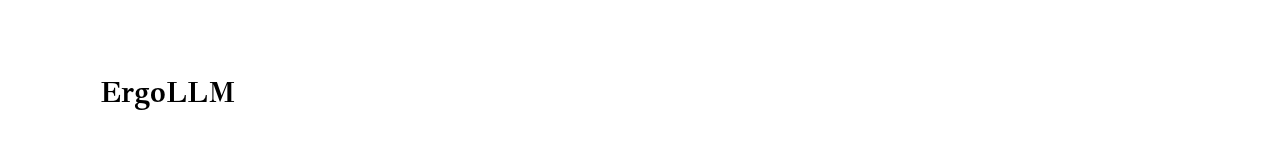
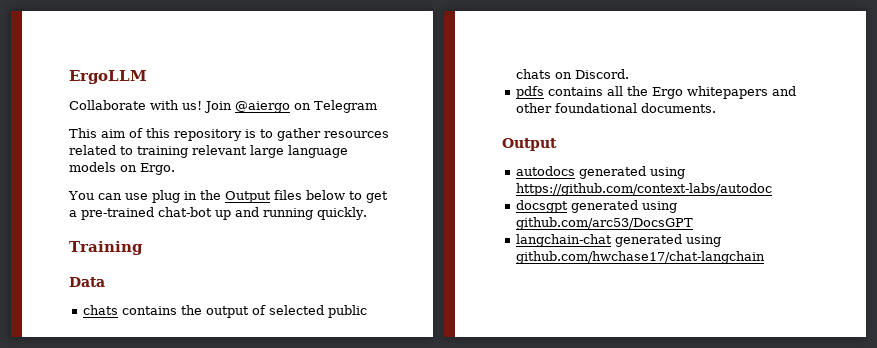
(236, 96) none -> [69,100,377,113] [69,128,389,141] [69,145,348,158] [69,162,175,175] [68,190,388,203] [69,207,367,220] [69,241,143,255] [69,277,105,287] [83,305,368,318] [516,69,630,79] [516,86,797,99] [516,103,717,113] [502,138,557,151] [516,166,686,179] [516,183,773,196] [516,200,678,213] [516,217,694,230] [516,234,722,247] [516,251,766,264] // Collaborate with us! Join @aiergo on Telegram // This aim of this repository is to gather resources related to training relevant large language models on Ergo. // You can use plug in the Output files below to get a pre-trained chat-bot up and running quickly. // Training // Data // chats contains the output of selected public chats on Discord. // pdfs contains all the Ergo whitepapers and other foundational documents. // Output // autodocs generated using https://github.com/context-labs/autodoc // docsgpt generated using github.com/arc53/DocsGPT // langchain-chat generated using github.com/hwchase17/chat-langchain

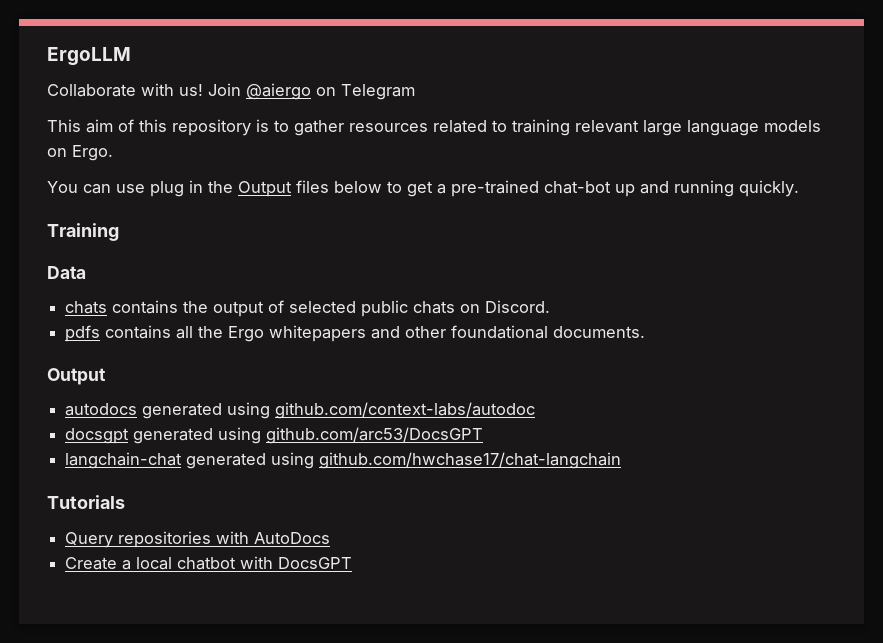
[516,183,773,196] https://github.com/context-labs/autodoc -> [275,402,536,419] github.com/context-labs/autodoc
(766, 257) none -> [47,495,125,509] [65,531,331,548] [65,556,353,570] // Tutorials // Query repositories with AutoDocs // Create a local chatbot with DocsGPT

